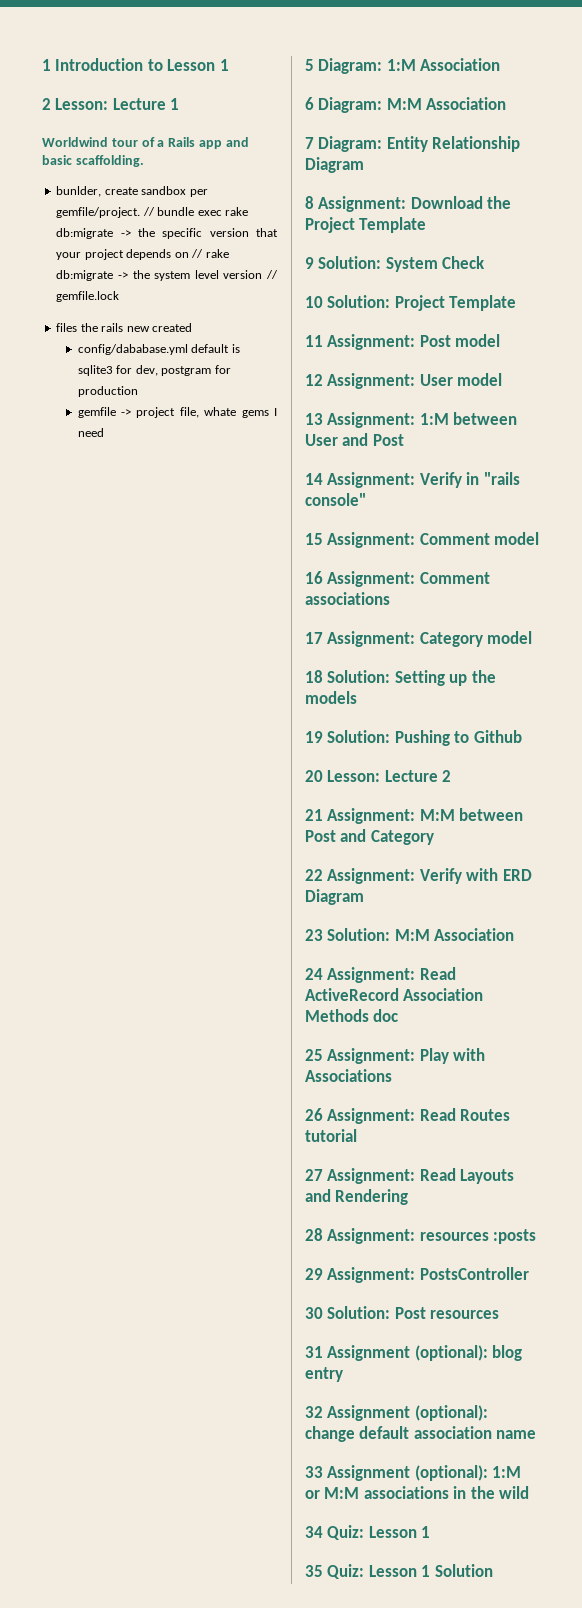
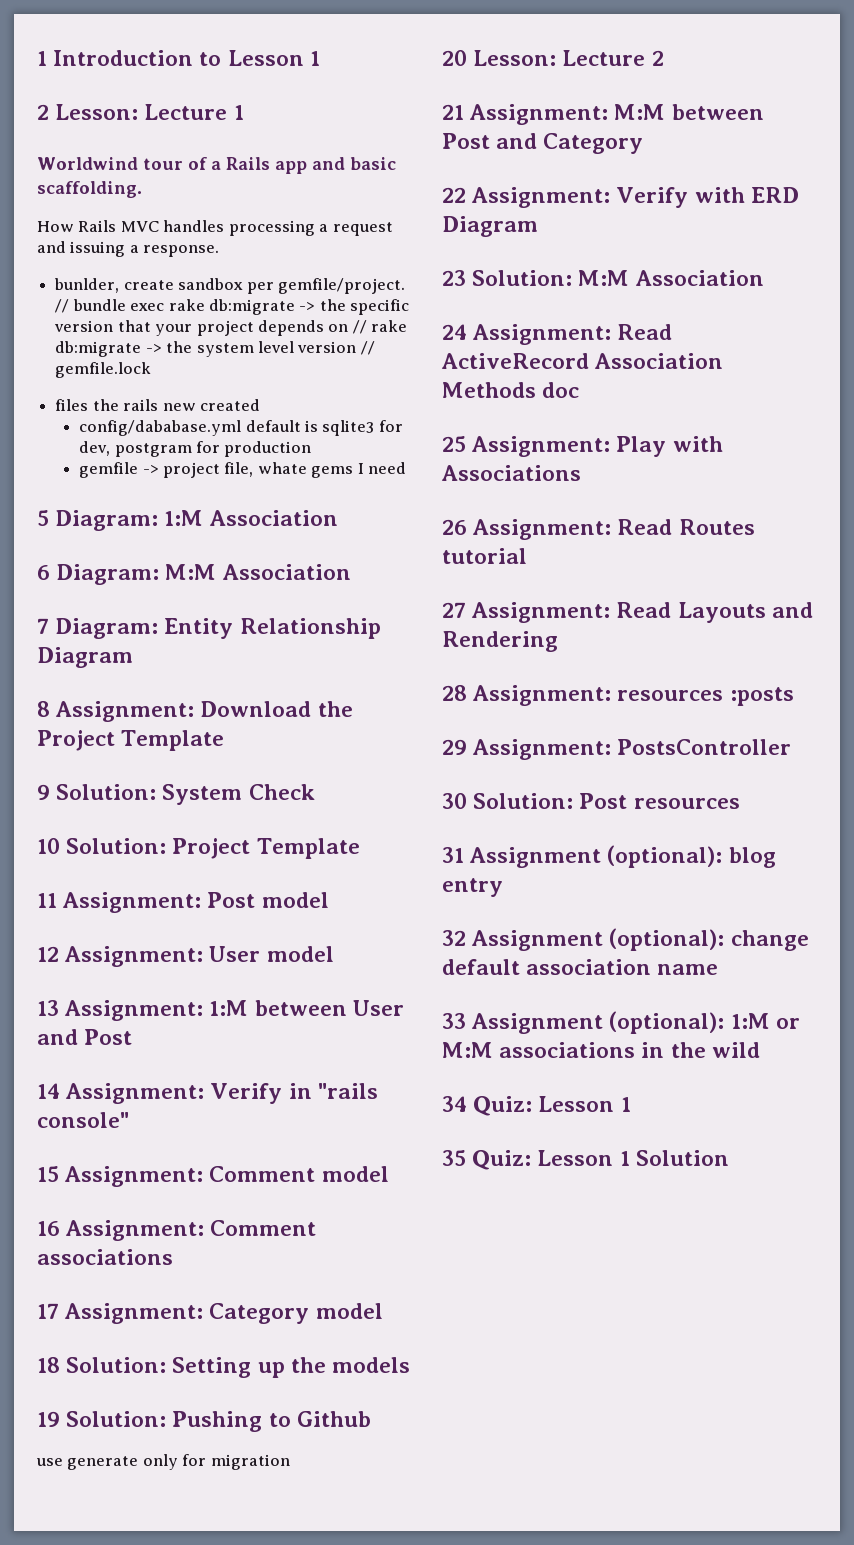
(144, 161) none -> [37,220,393,236] [37,241,220,257] // How Rails MVC handles processing a request and issuing a response.
(522, 736) none -> [36,1454,290,1470] // use generate only for migration

